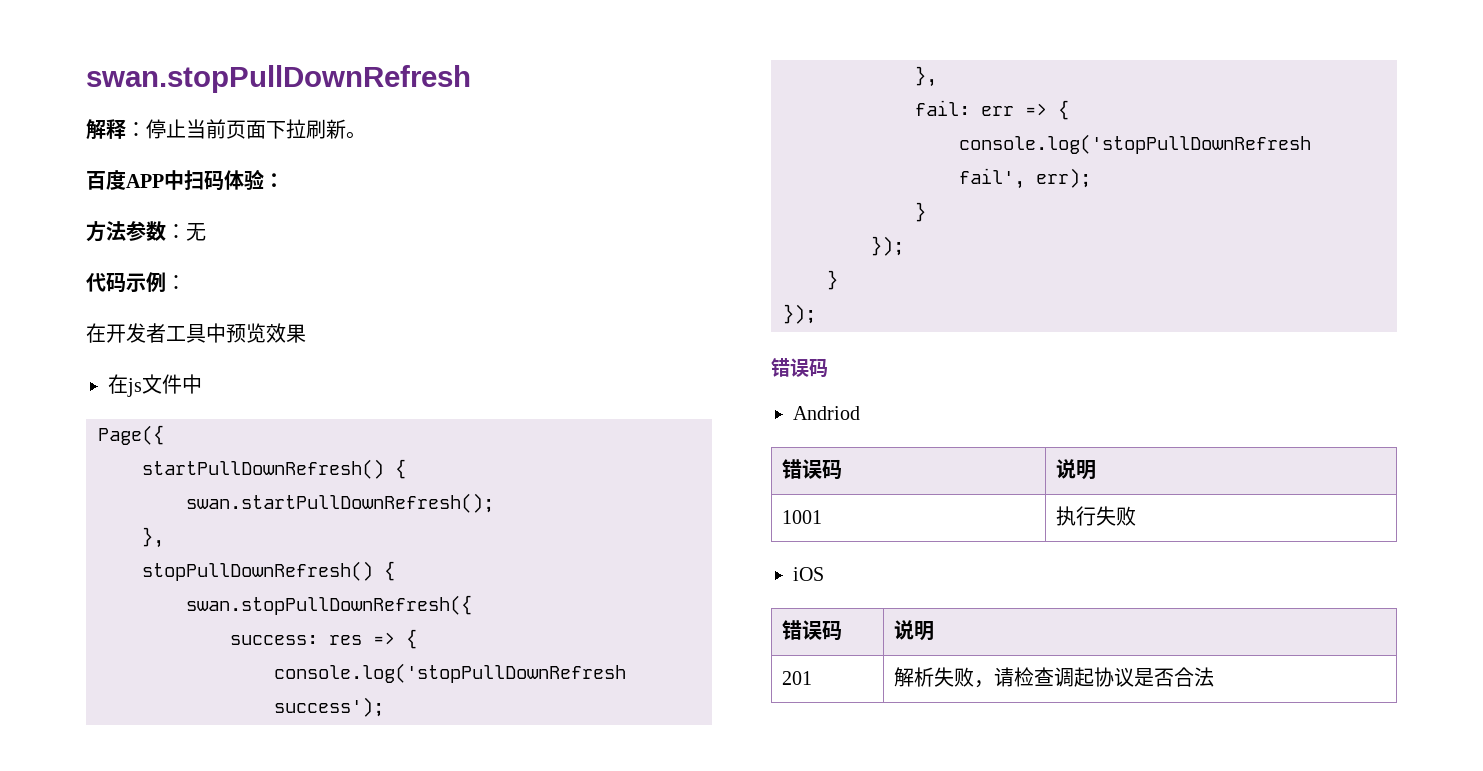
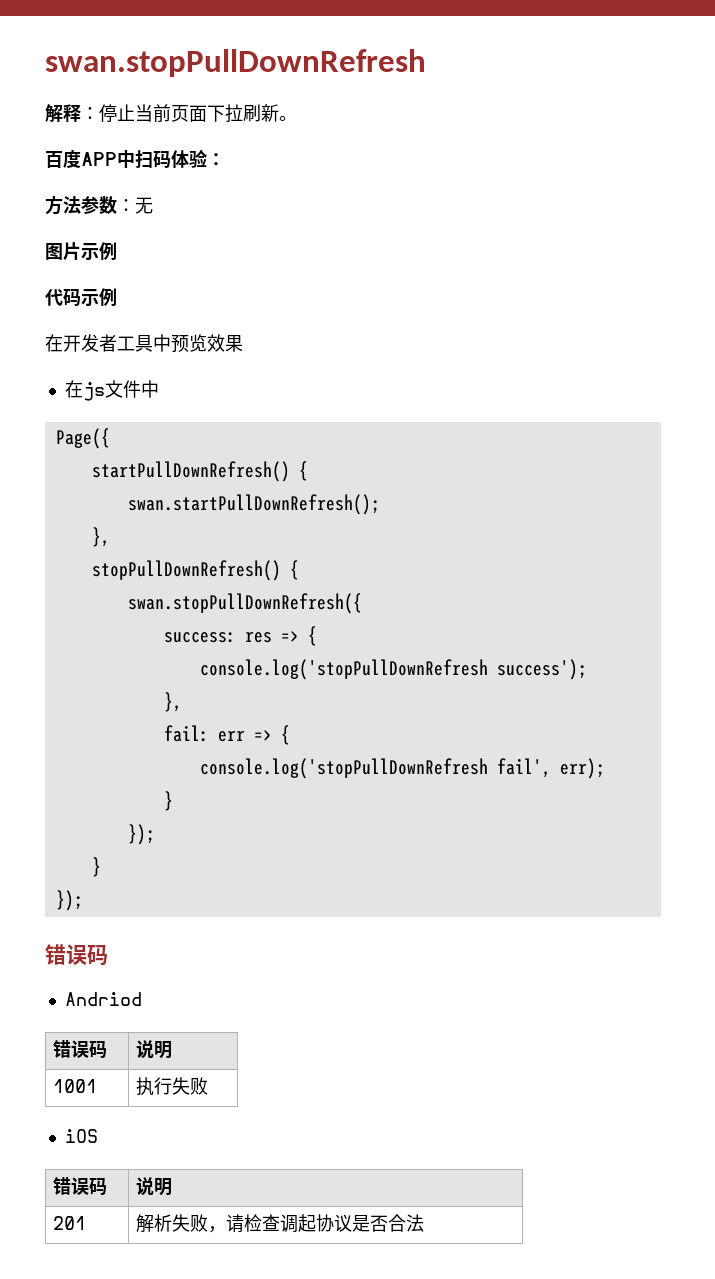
(206, 232) none -> [45,242,117,261] // 图片示例
[166,275,186,290] ： -> (117, 297) none

